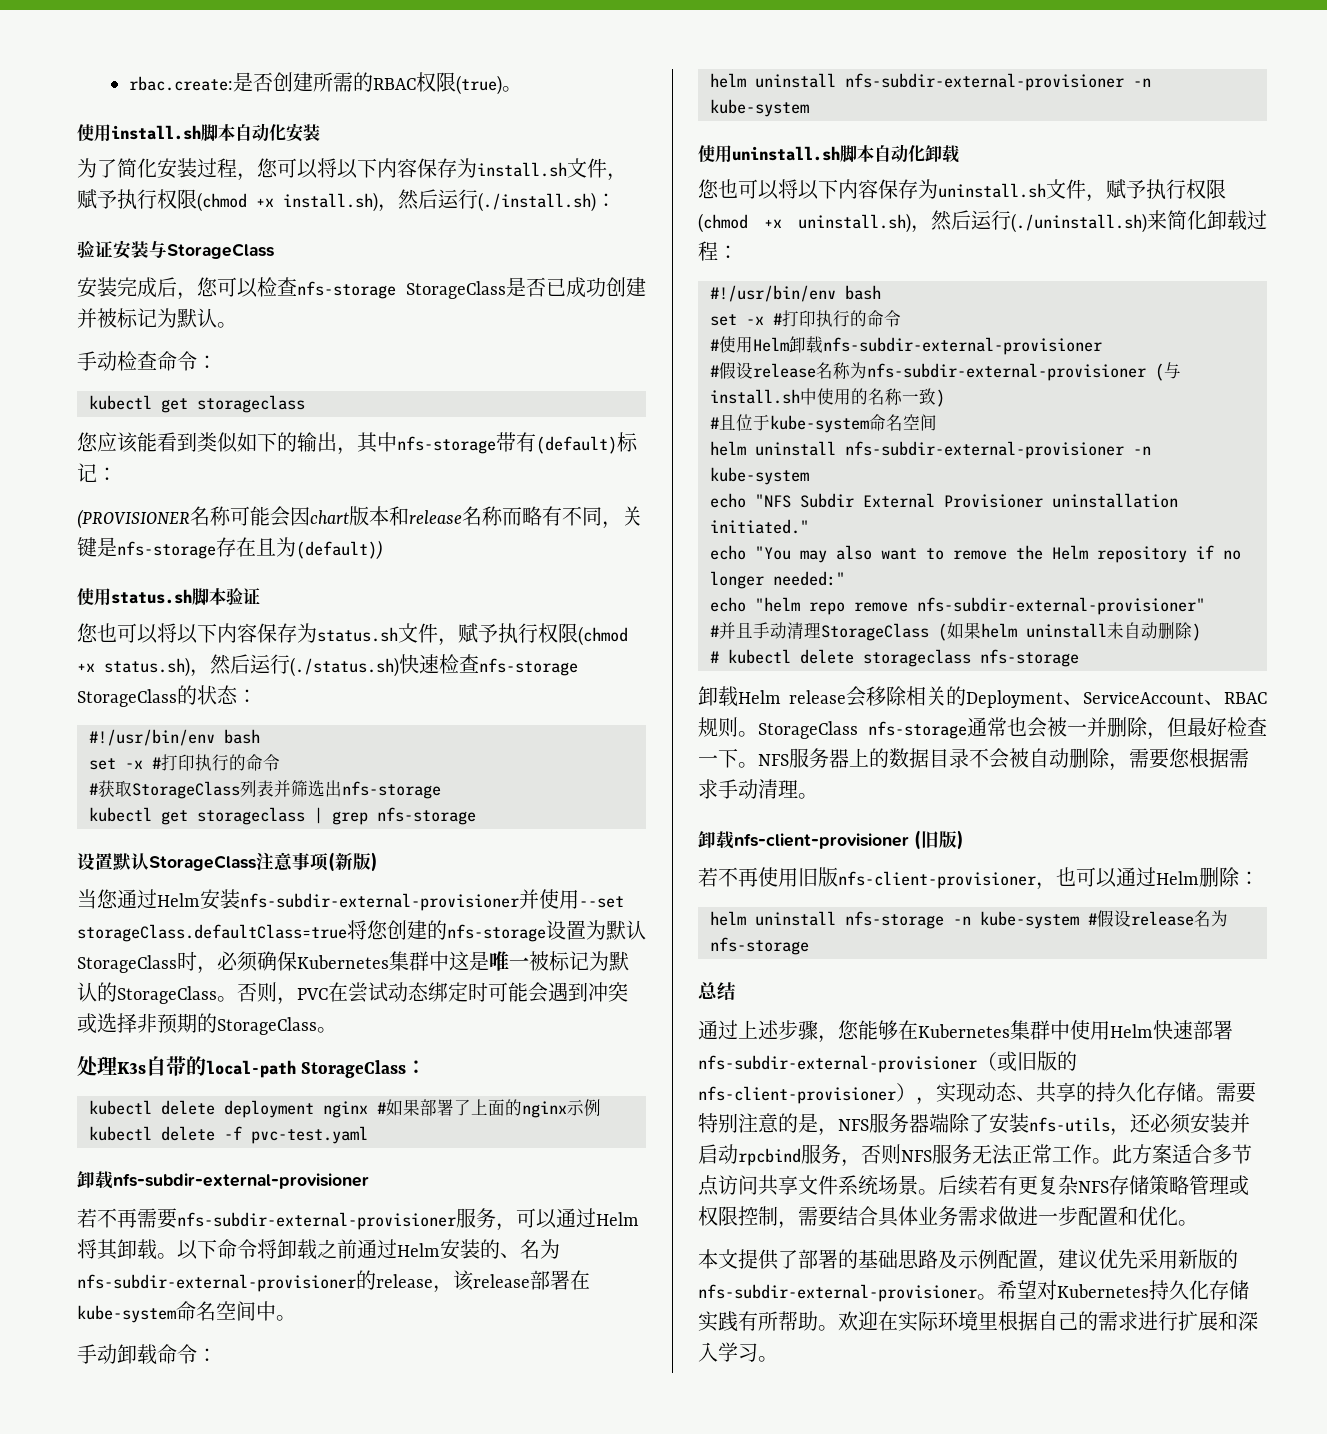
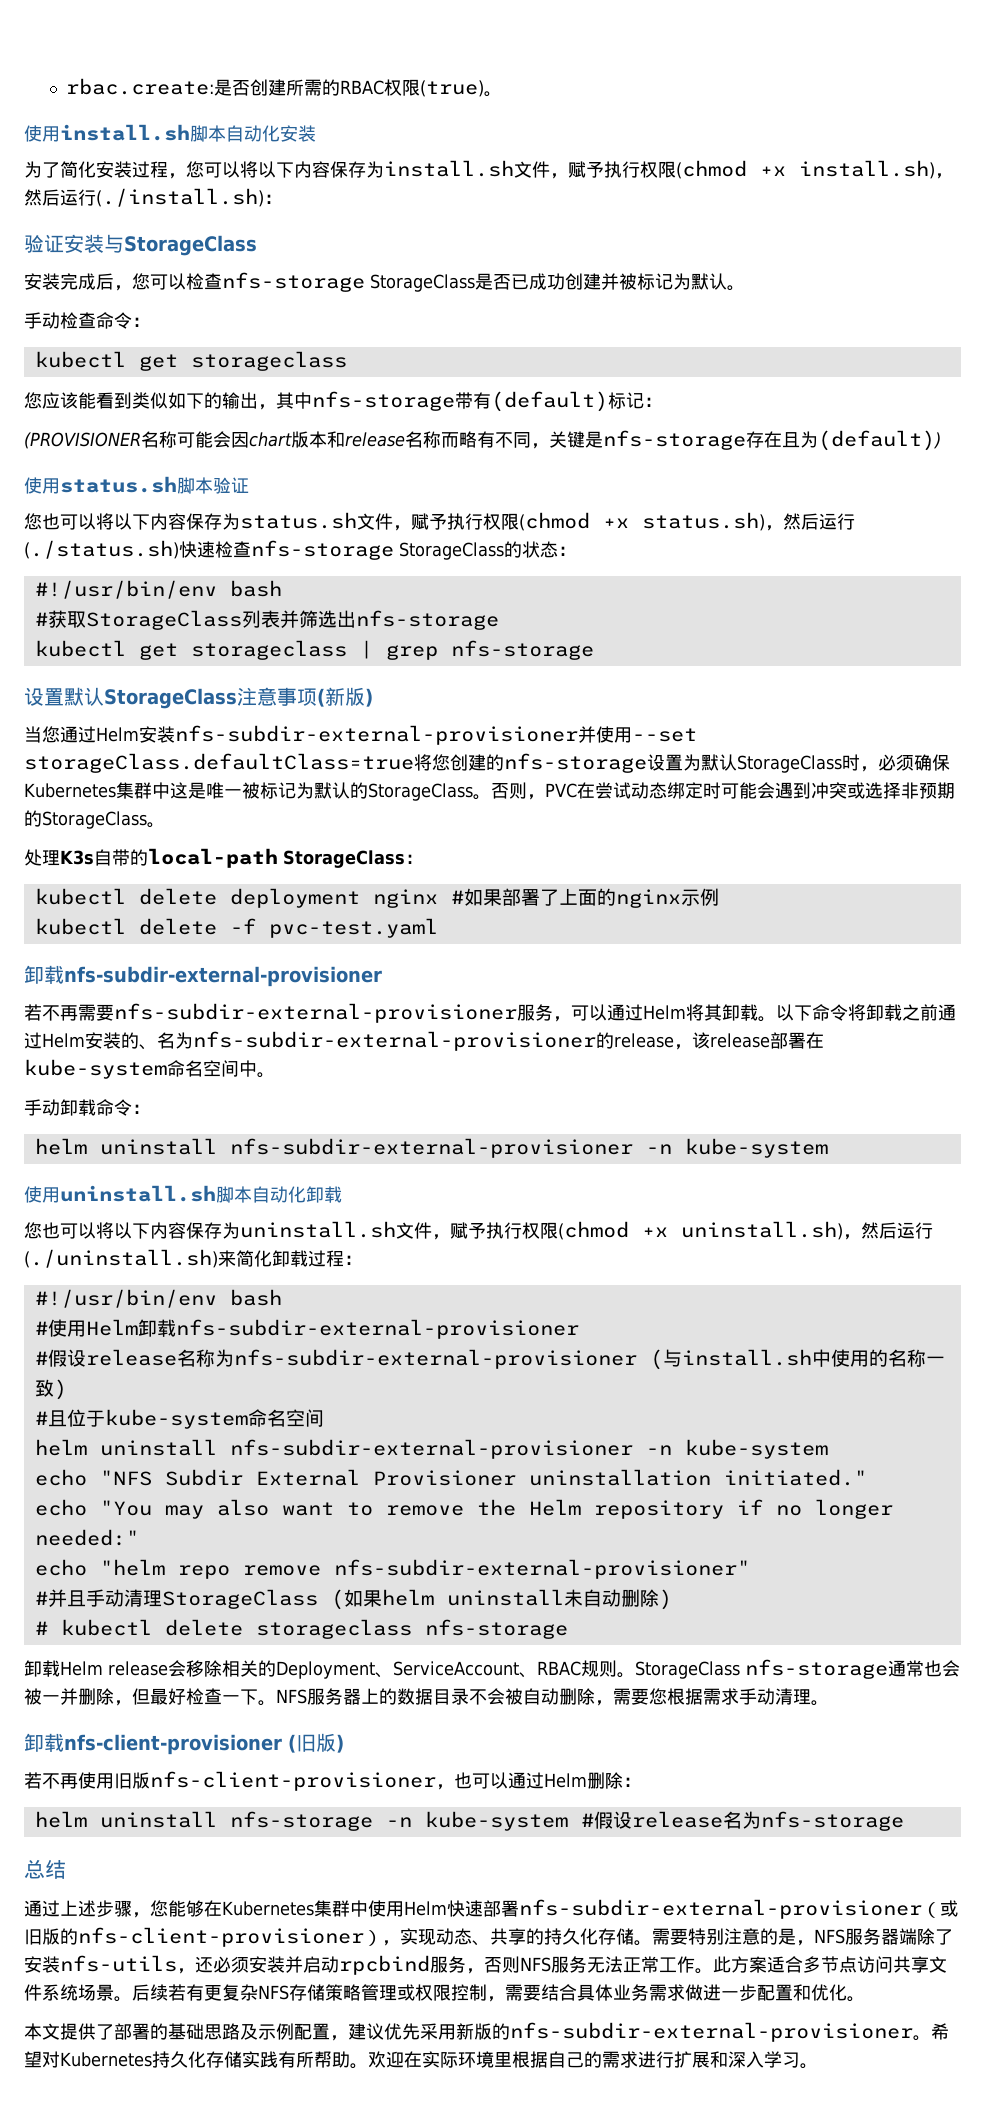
[89,754,280,771] // set -x #打印执行的命令 -> (282, 588) none
[710,310,901,327] // set -x #打印执行的命令 -> (282, 1297) none

